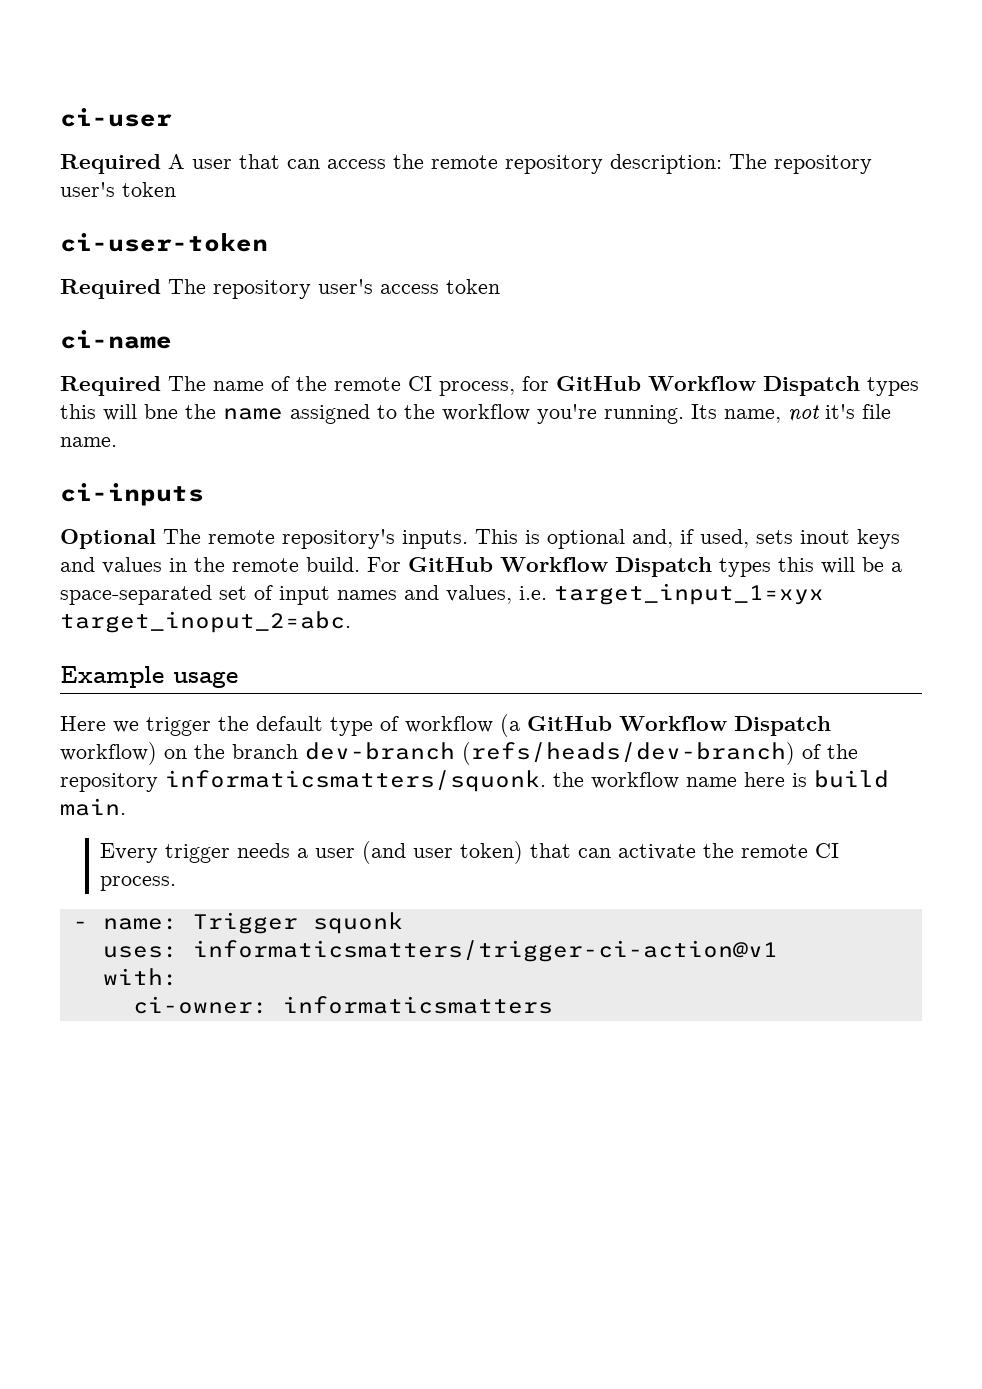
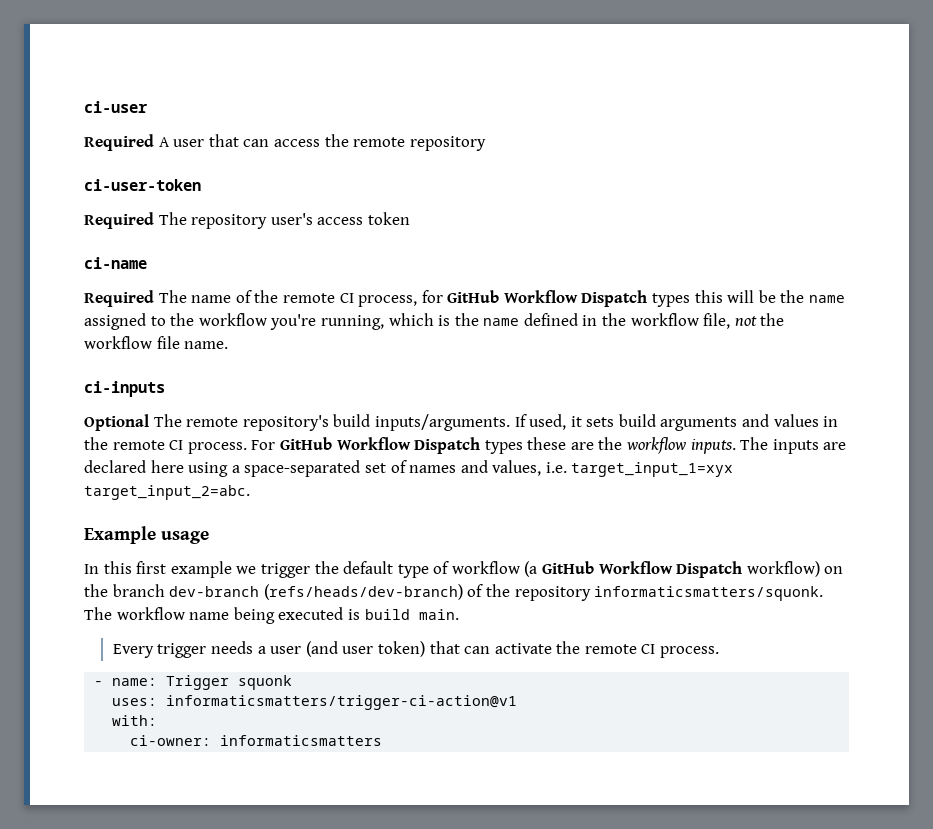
[610,154,872,174] [60,182,176,197] description: The repository user's token -> (486, 143) none
[144,404,178,419] bne -> [758,290,776,303] be
[604,404,855,424] running. Its name, not it's -> [320,313,785,330] [84,336,152,349] running, which is the name defined in the workflow file, not the workflow
[402,529,900,549] inputs. This is optional and, if used, sets inout keys -> [333,414,738,431] build inputs/arguments. If used, it sets build arguments
[306,557,360,572] build. -> [169,440,247,454] CI process.
[778,557,884,574] this will be -> [527,437,847,454] [84,460,229,477] these are the workflow inputs. The inputs are declared here using
[279,586,330,605] input -> (407, 466) none
[60,611,351,633] target_inoput_2=abc. -> [84,485,250,500] target_input_2=abc.
[60,716,106,731] Here -> [84,561,232,578] In this first example
[553,772,584,787] the -> [84,607,112,620] The
[744,772,785,787] here -> [233,607,344,624] being executed

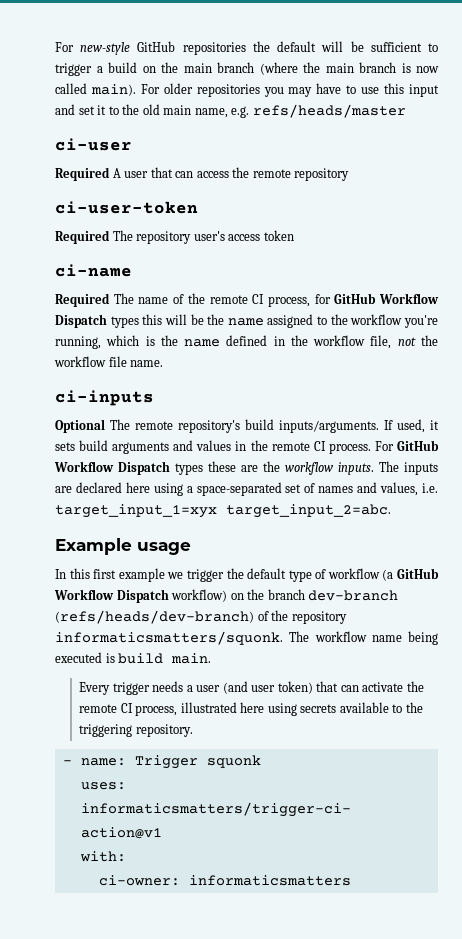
(84, 107) none -> [55,41,439,55] [55,62,439,76] [55,83,440,97] [55,104,406,118] For new-style GitHub repositories the default will be sufficient to trigger a build on the main branch (where the main branch is now called main). For older repositories you may have to use this input and set it to the old main name, e.g. refs/heads/master //
[660,646,720,658] process. -> [135,702,423,716] [79,724,193,737] process, illustrated here using secrets available to the triggering repository.

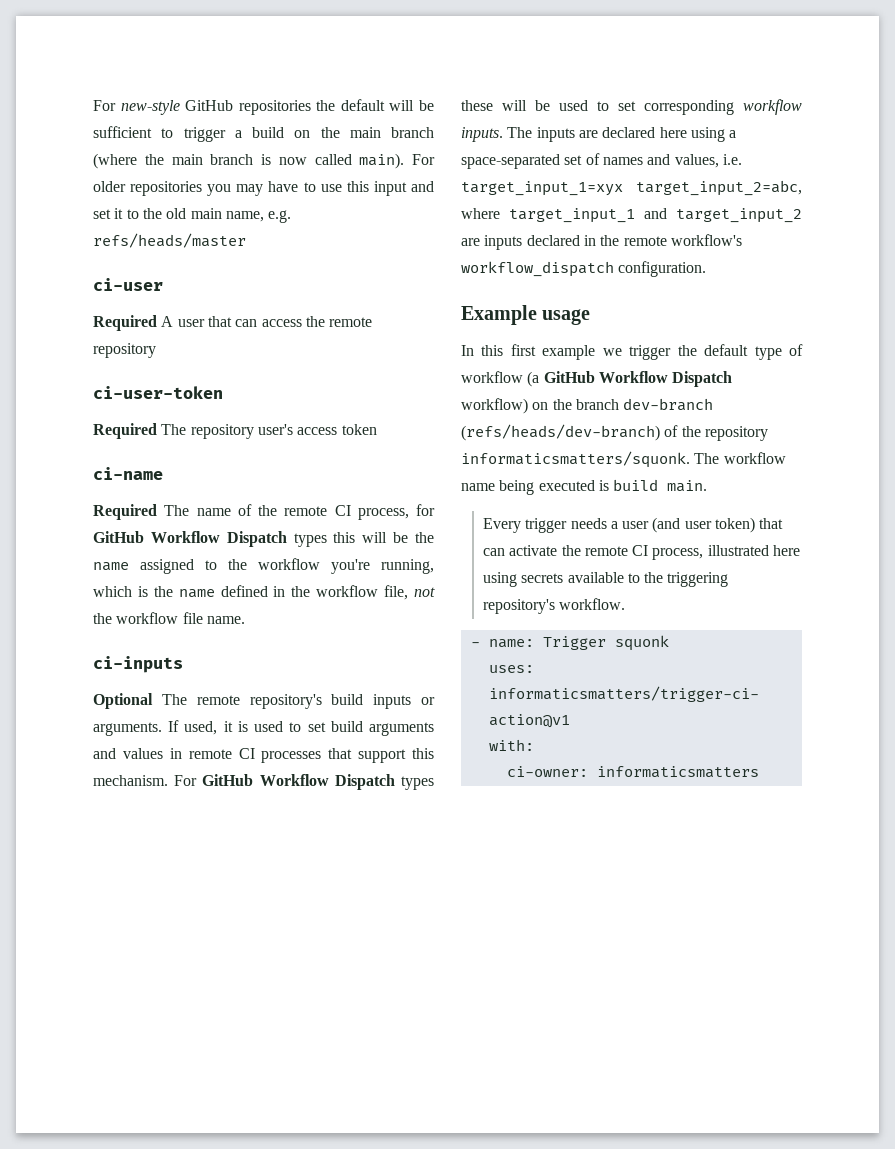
[279,419,439,433] [55,442,75,451] inputs/arguments. If used, it sets -> [373,694,435,709] [93,720,326,736] inputs or arguments. If used, it is used to set
[250,440,371,454] the remote CI process. -> [188,748,434,763] [93,775,168,786] remote CI processes that support this mechanism.
[241,461,280,472] are the -> [502,100,734,115] will be used to set corresponding
[226,504,391,518] target_input_2=abc. -> [636,180,802,196] [461,208,802,223] [461,234,742,250] [461,261,707,277] target_input_2=abc, where target_input_1 and target_input_2 are inputs declared in the remote workflow's workflow_dispatch configuration.
[135,724,193,737] repository. -> [482,598,626,614] repository's workflow.

